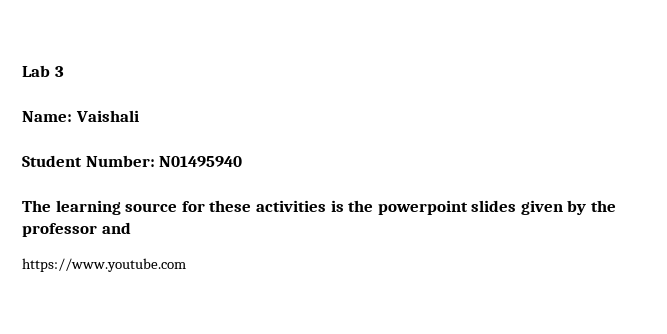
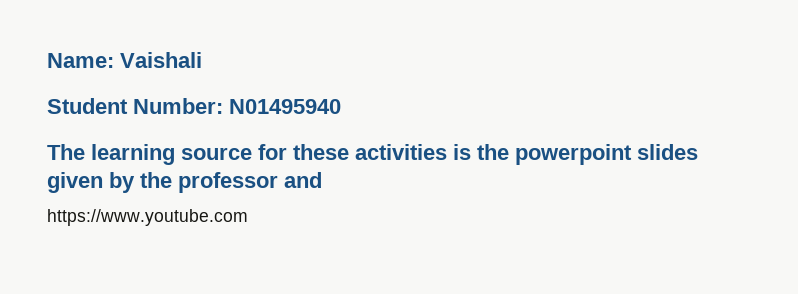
[22,65,64,77] Lab 3 // -> (47, 60) none

